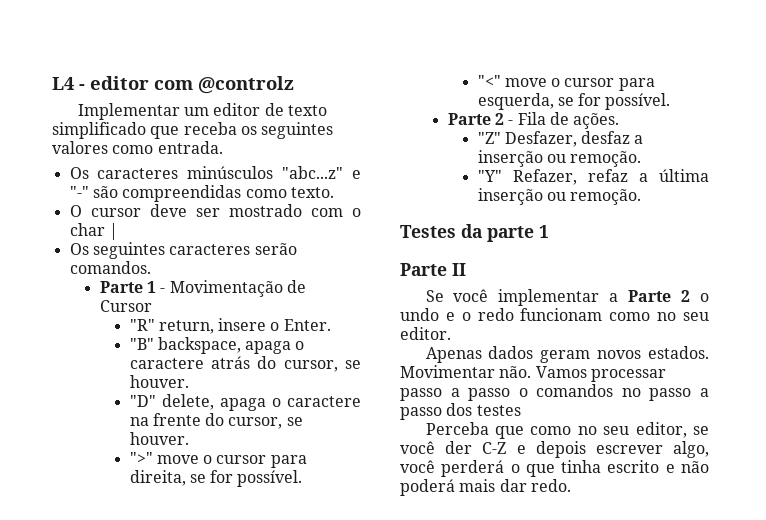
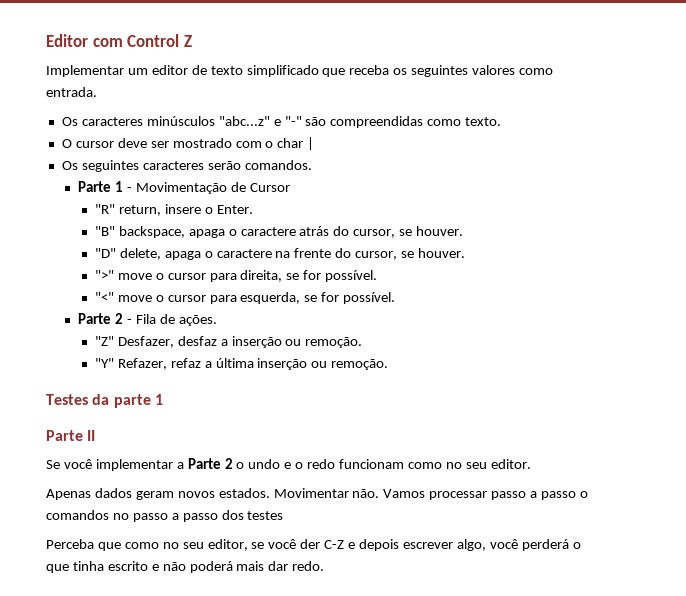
[52,76,294,94] L4 - editor com @controlz -> [46,34,192,47] Editor com Control Z

